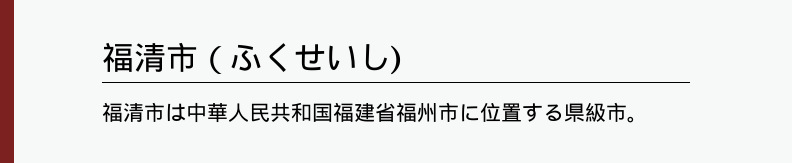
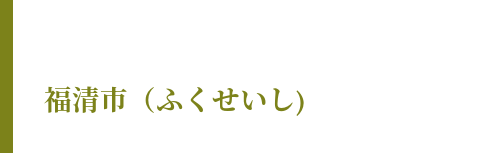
[102,102,648,123] // 福清市は中華人民共和国福建省福州市に位置する県級市。 -> (305, 103) none

